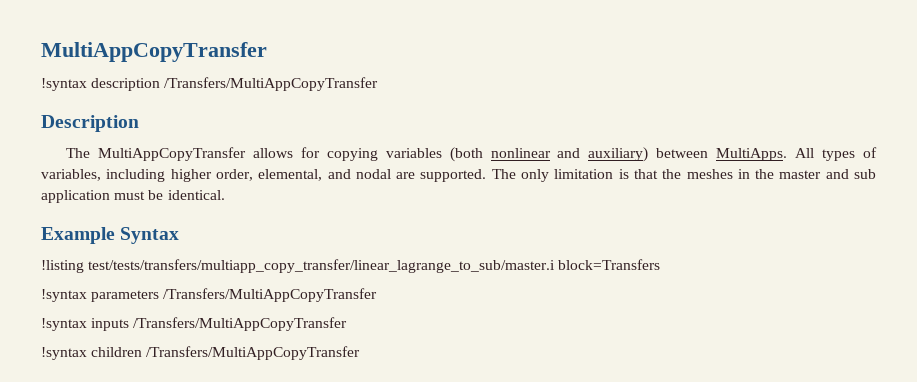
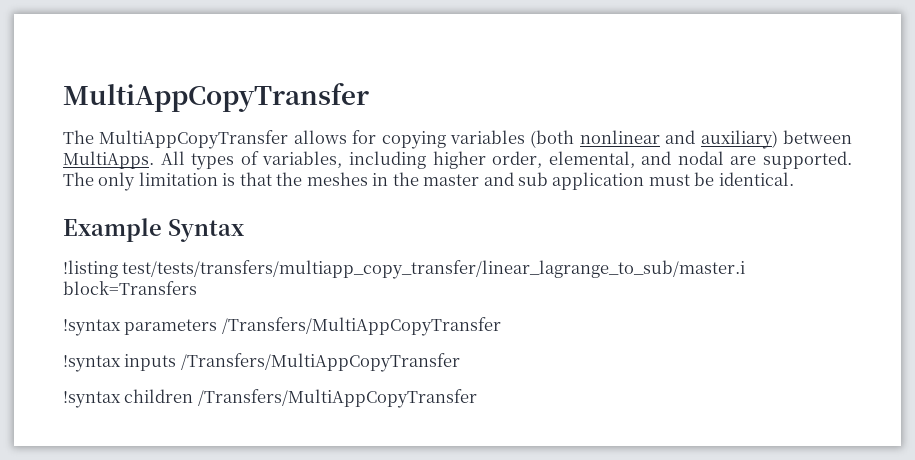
[41,42,267,62] [41,77,379,91] [41,115,139,132] MultiAppCopyTransfer // !syntax description /Transfers/MultiAppCopyTransfer // Description -> [63,83,369,112] MultiAppCopyTransfer

